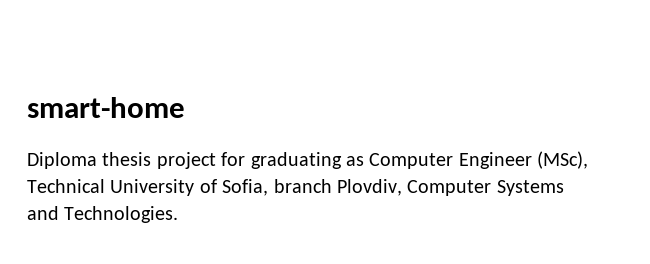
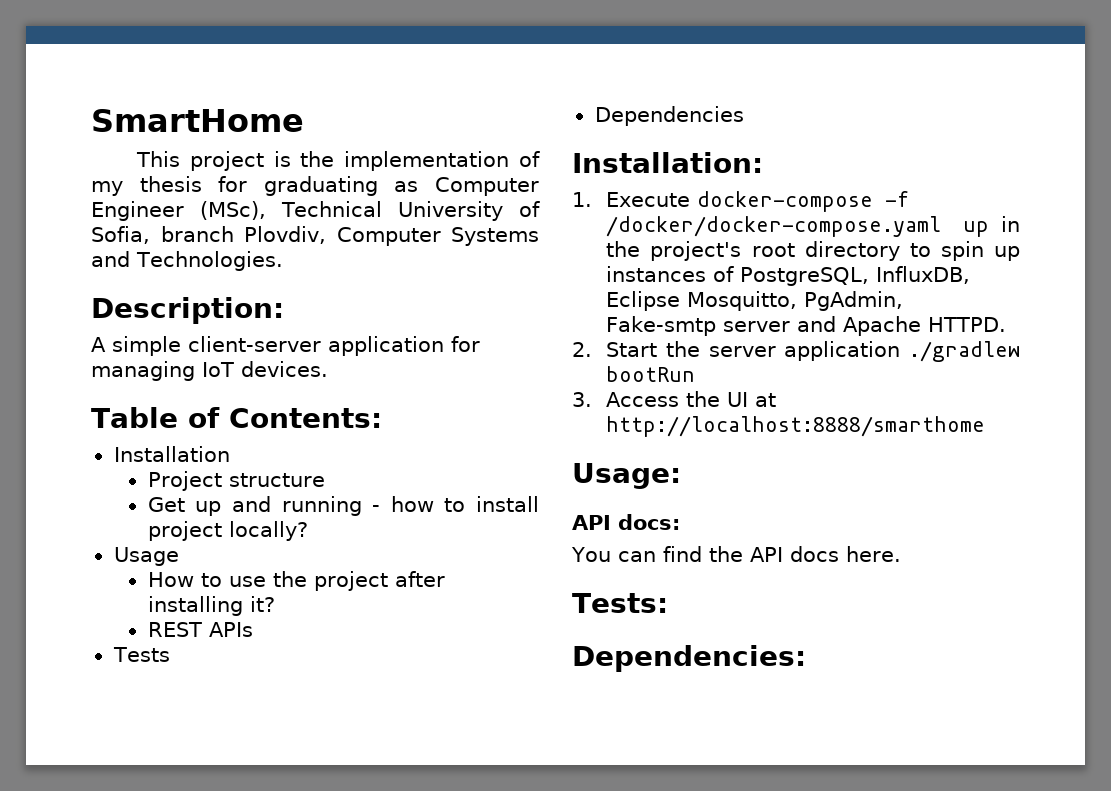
[27,97,185,118] [27,152,216,169] smart-home // Diploma thesis project -> [91,109,304,132] [135,151,540,171] [91,176,202,196] SmartHome // This project is the implementation of my thesis
(179, 214) none -> [91,297,284,324] [91,336,480,356] [91,361,328,381] [91,407,382,428] [113,446,230,462] [147,471,325,491] [147,496,539,516] [147,521,308,541] [113,547,179,566] [147,571,445,591] [147,596,275,616] [147,622,253,637] [112,647,170,662] [594,106,744,126] [572,152,763,173] [572,191,910,212] [606,216,1020,237] [606,241,1020,261] [606,266,971,286] [606,291,904,311] [606,316,1007,336] [572,341,1020,362] [606,366,696,382] [572,391,777,407] [606,416,986,437] [572,463,681,489] [572,514,680,530] [571,546,901,562] [572,593,668,613] [572,645,806,672] // Description: // A simple client-server application for managing IoT devices. // Table of Contents: // Installation // Project structure // Get up and running - how to install project locally? // Usage // How to use the project after installing it? // REST APIs // Tests // Dependencies // Installation: // 1. Execute docker-compose -f /docker/docker-compose.yaml up in the project's root directory to spin up instances of PostgreSQL, InfluxDB, Eclipse Mosquitto, PgAdmin, Fake-smtp server and Apache HTTPD. // 2. Start the server application ./gradlew bootRun // 3. Access the UI at http://localhost:8888/smarthome // Usage: // API docs: // You can find the API docs here. // Tests: // Dependencies:

